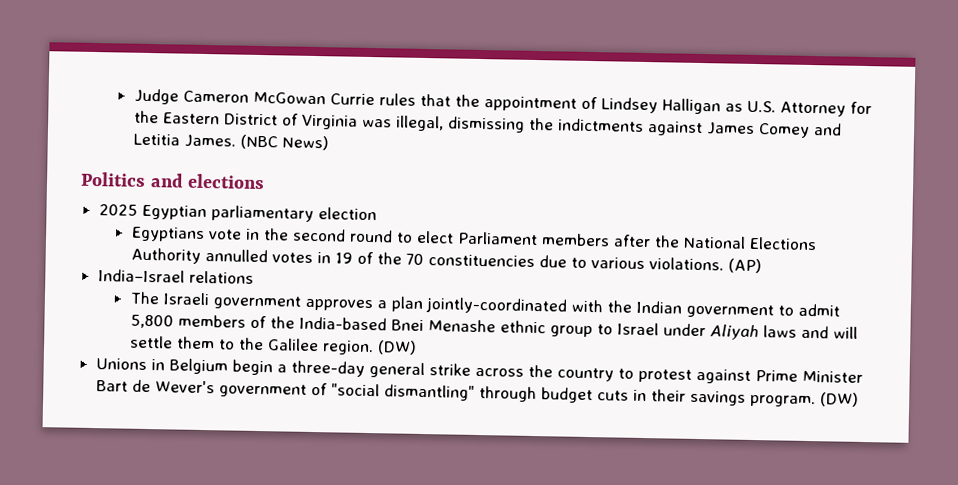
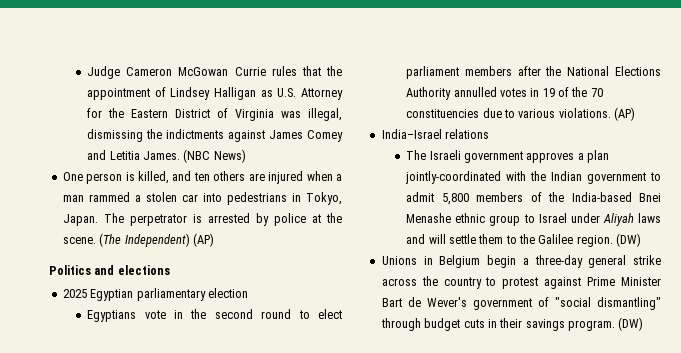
(329, 143) none -> [62,171,343,184] [62,192,342,205] [62,213,342,226] [62,233,214,247] // One person is killed, and ten others are injured when a man rammed a stolen car into pedestrians in Tokyo, Japan. The perpetrator is arrested by police at the scene. (The Independent) (AP)
[456,231,538,246] Parliament -> [406,66,460,79] parliament

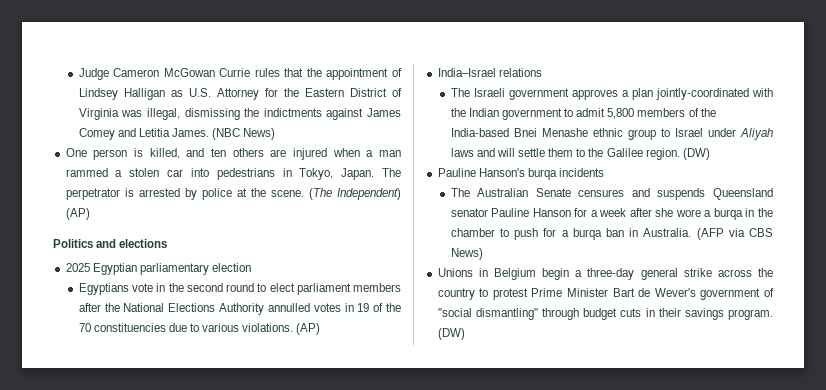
(642, 240) none -> [437,168,604,180] [450,188,773,200] [450,208,774,220] [450,228,773,240] [450,248,483,260] // Pauline Hanson's burqa incidents // The Australian Senate censures and suspends Queensland senator Pauline Hanson for a week after she wore a burqa in the chamber to push for a burqa ban in Australia. (AFP via CBS News)
[544,277,582,289] against -> (528, 294) none

